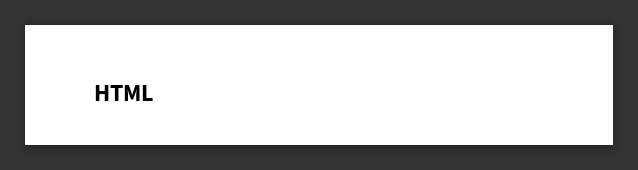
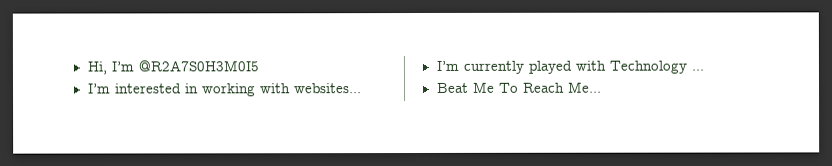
[94,85,153,101] HTML -> [86,60,259,75] [87,83,362,97] [435,60,704,74] [435,81,602,93] Hi, I’m @R2A7S0H3M0I5 // I’m interested in working with websites... // I’m currently played with Technology ... // Beat Me To Reach Me...

